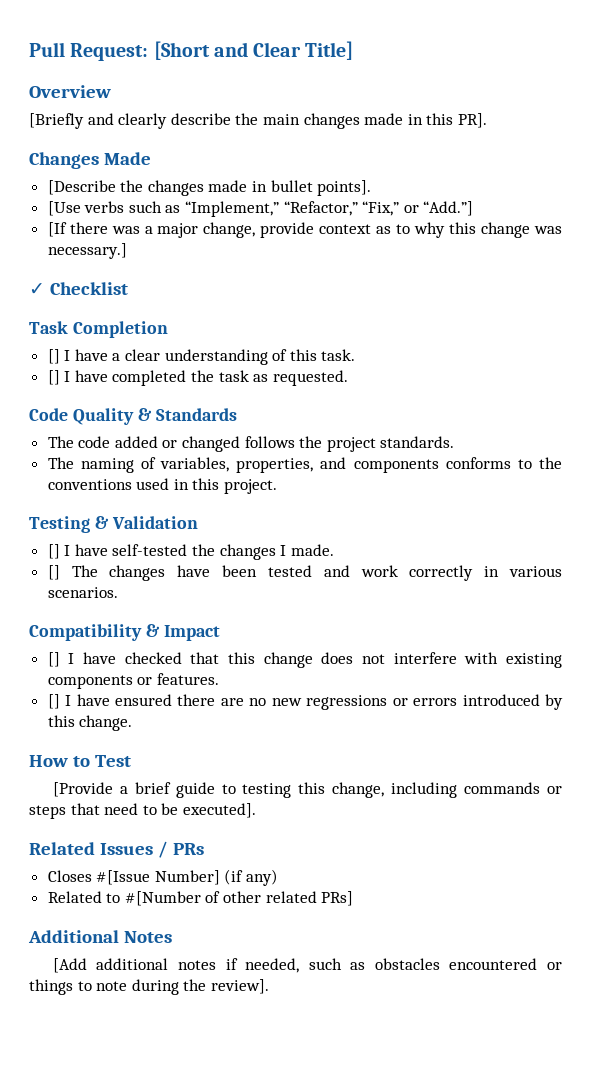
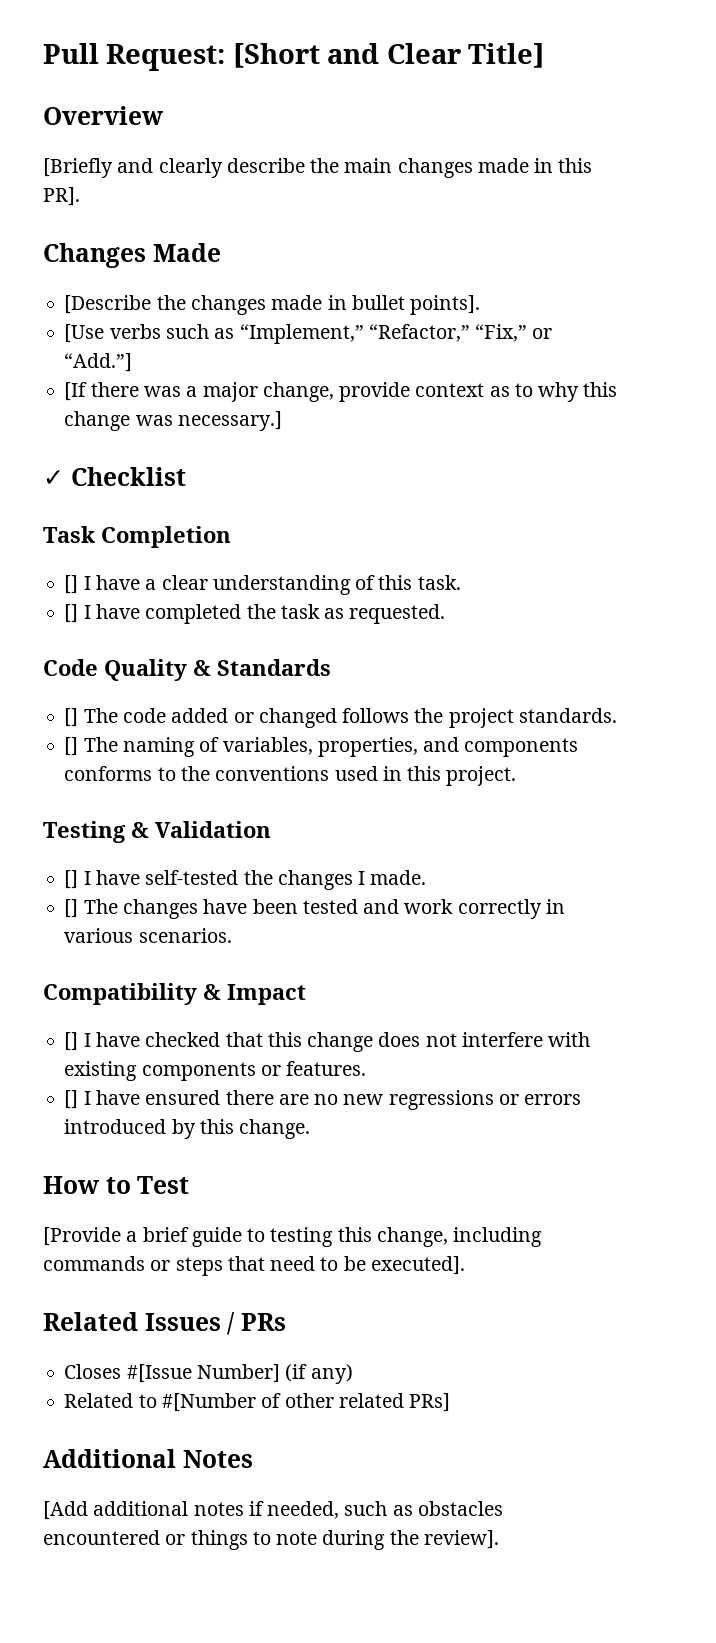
(237, 414) none -> [64,708,79,727] []
(455, 442) none -> [64,737,79,756] []

